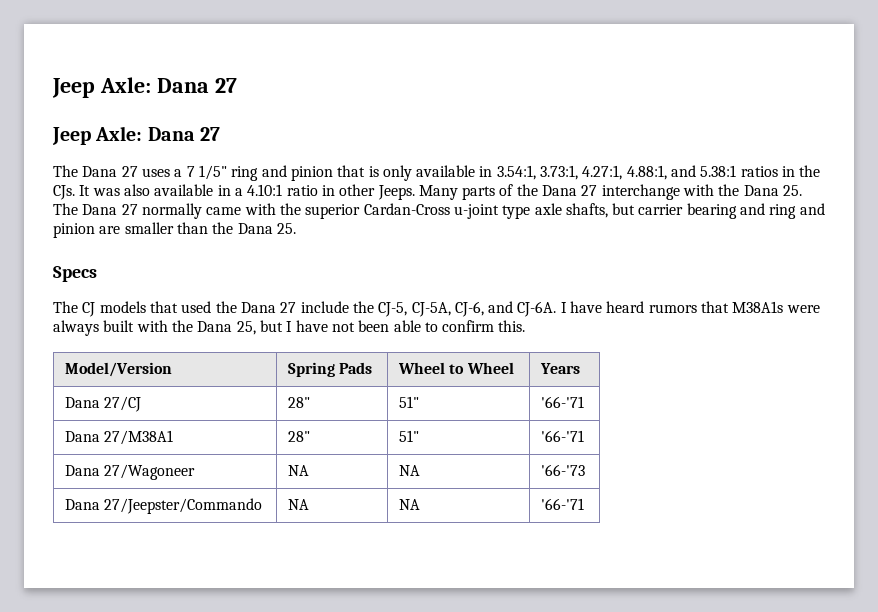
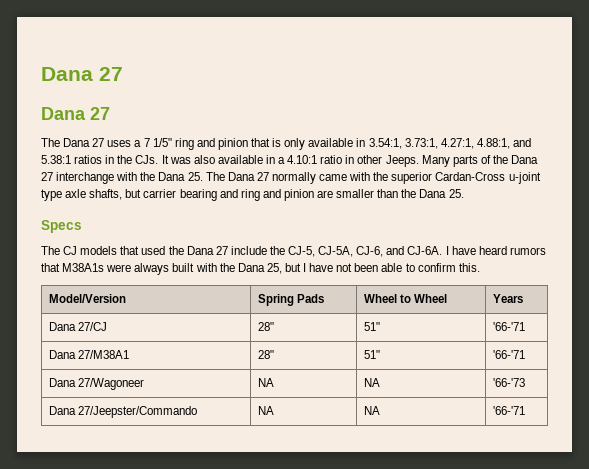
[52,77,237,98] [52,126,143,145] Jeep Axle: Dana 27 // Jeep Axle: -> [41,67,123,81] Dana 27 //

